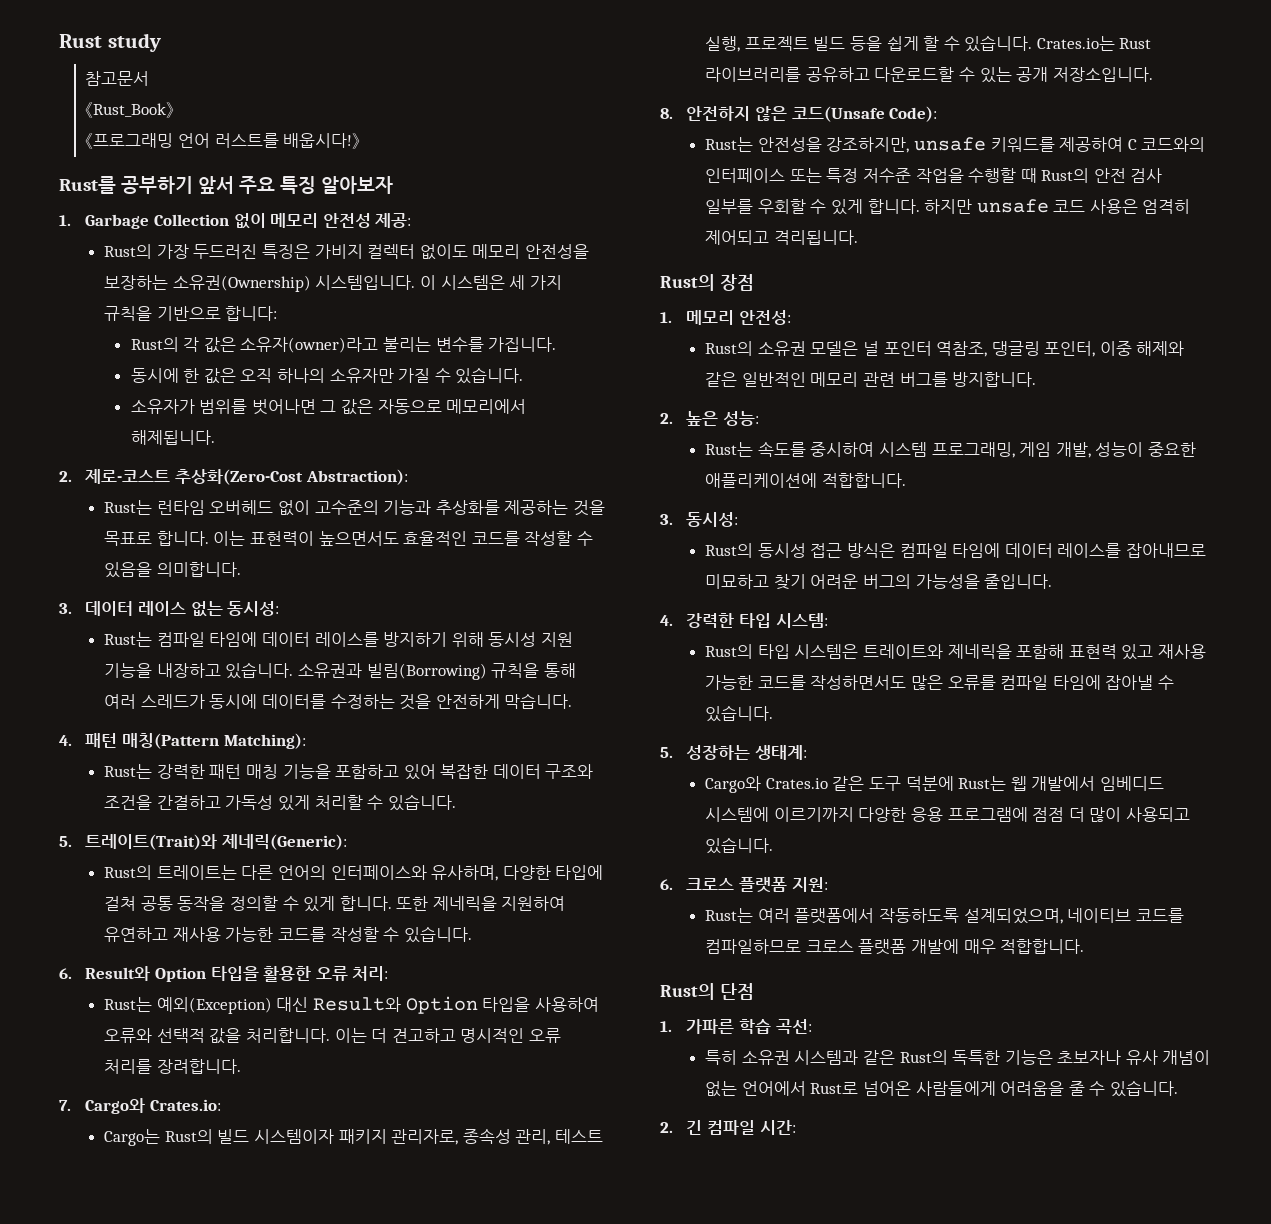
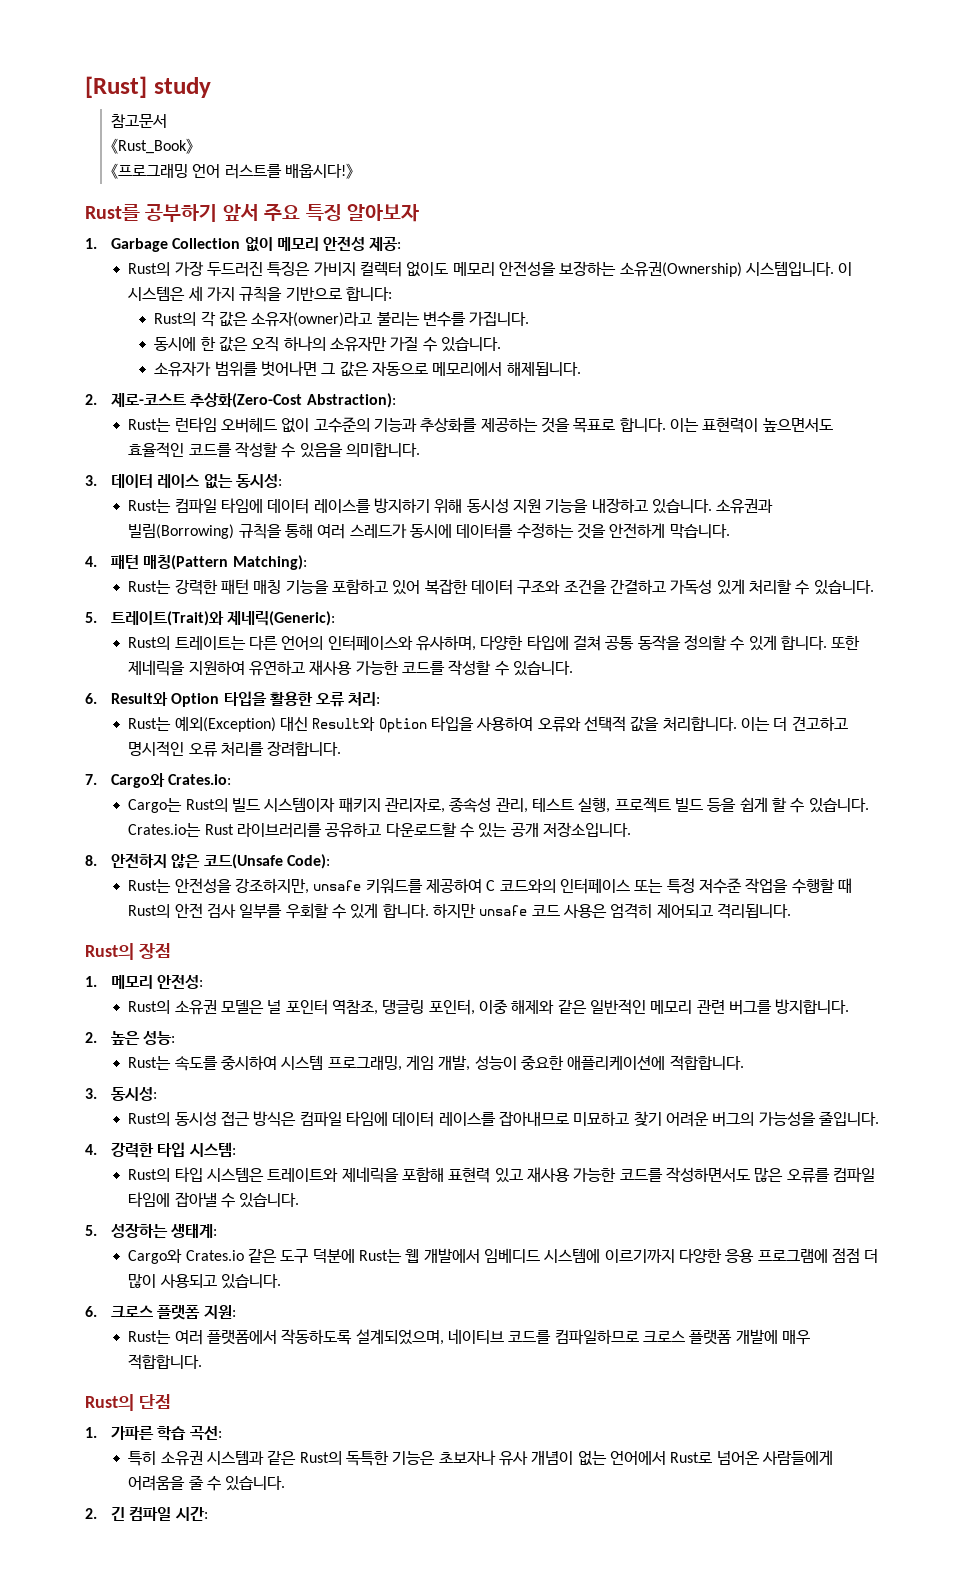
[59,34,102,48] Rust -> [85,76,147,98] [Rust]

